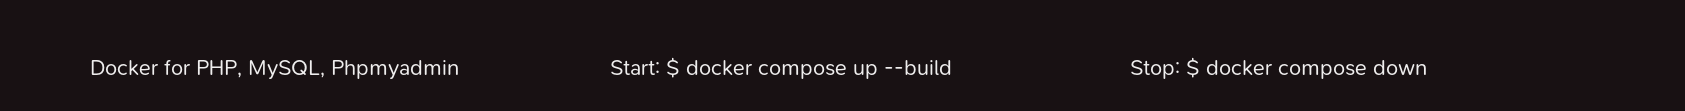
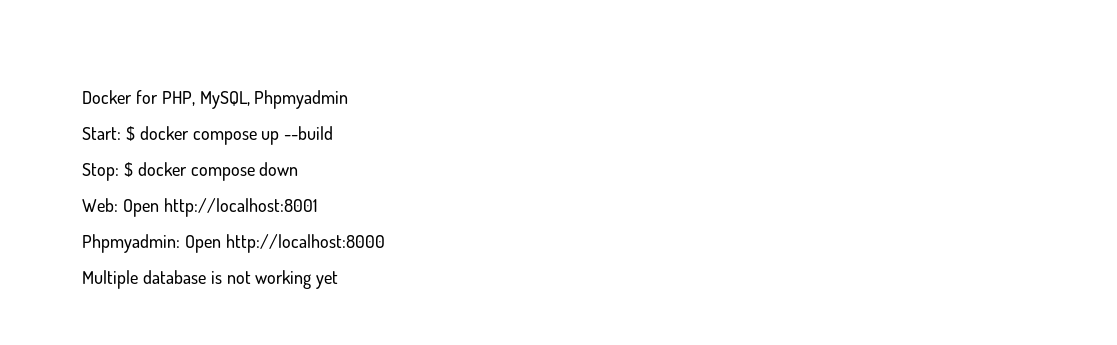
(1427, 67) none -> [82,198,317,217] [82,234,385,253] [82,270,339,289] // Web: Open http://localhost:8001 // Phpmyadmin: Open http://localhost:8000 // Multiple database is not working yet

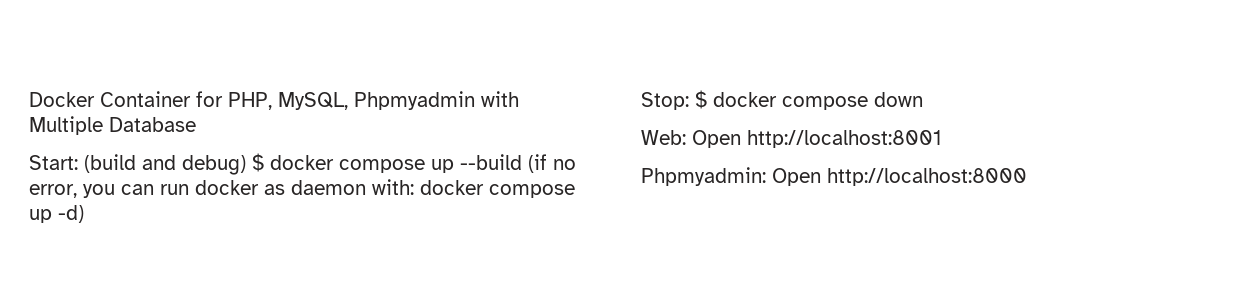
(132, 97) none -> [100,91,191,107] Container
[82,127,121,140] // Start: -> [481,91,519,107] [29,116,196,135] [29,154,246,175] with Multiple Database // Start: (build and debug)
(334, 133) none -> [528,154,576,173] [29,179,575,198] [29,205,84,223] (if no error, you can run docker as daemon with: docker compose up -d)
[82,270,339,289] // Multiple database is not working yet -> (1027, 177) none

